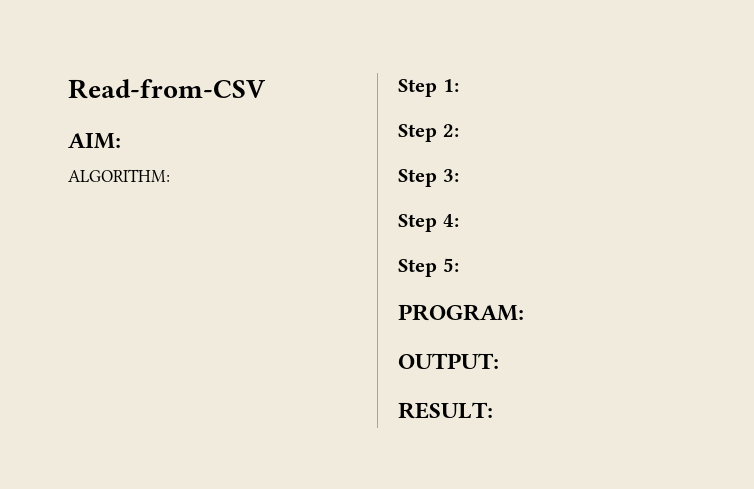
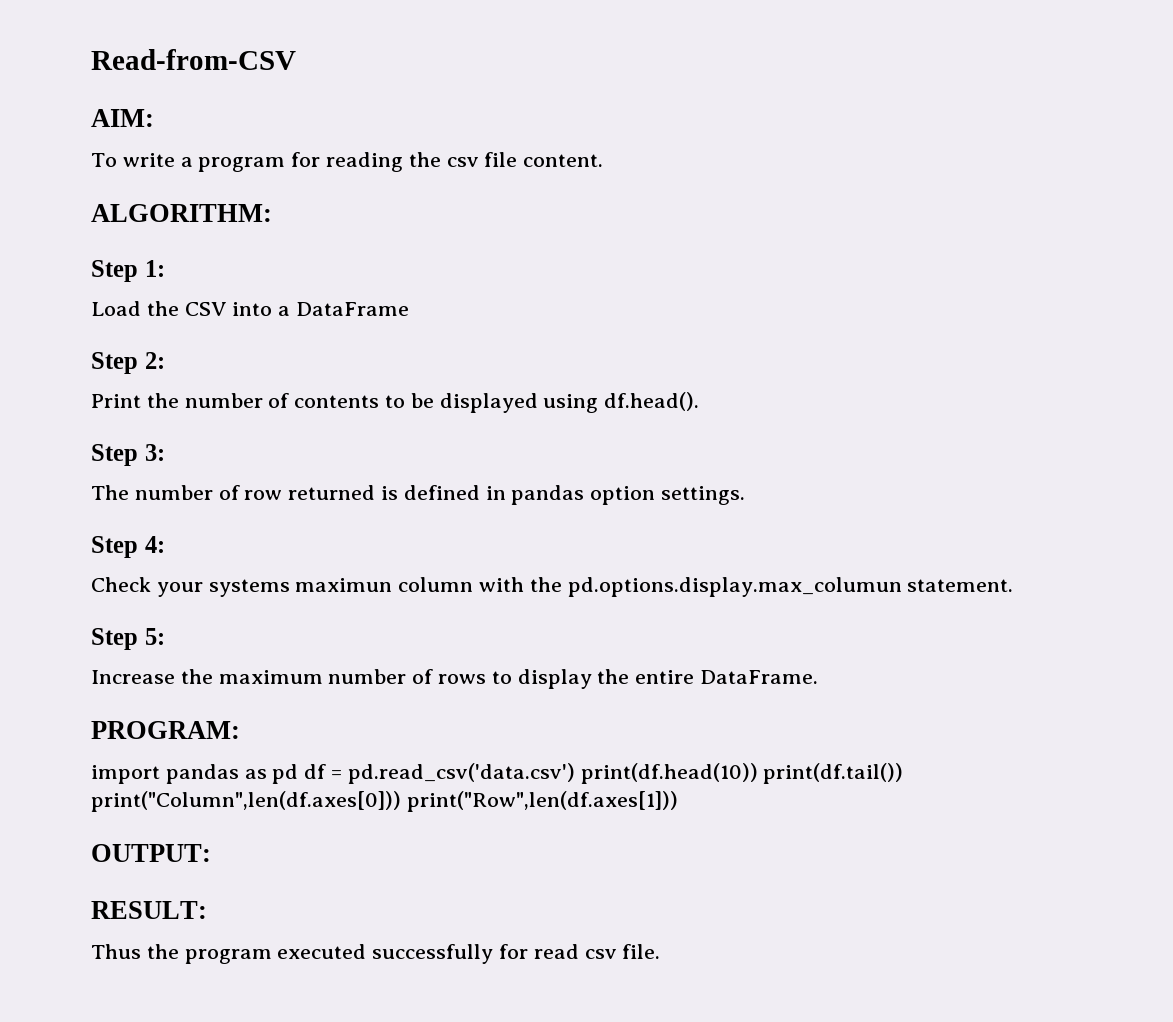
[68,169,170,182] [398,79,459,97] [398,124,459,142] [398,169,459,187] [398,214,459,232] [398,258,459,277] [398,304,524,321] [398,353,499,369] [398,402,493,419] ALGORITHM: // Step 1: // Step 2: // Step 3: // Step 4: // Step 5: // PROGRAM: // OUTPUT: // RESULT: -> [91,152,604,172] [91,204,272,222] [91,260,165,282] [91,301,410,316] [91,352,165,374] [91,392,700,413] [91,444,165,466] [91,485,746,505] [91,536,165,558] [91,577,1014,597] [91,628,165,650] [91,669,819,689] [91,721,240,739] [91,763,904,784] [91,791,678,812] [91,844,211,862] [91,901,207,919] [91,944,661,964] To write a program for reading the csv file content. // ALGORITHM: // Step 1: // Load the CSV into a DataFrame // Step 2: // Print the number of contents to be displayed using df.head(). // Step 3: // The number of row returned is defined in pandas option settings. // Step 4: // Check your systems maximun column with the pd.options.display.max_columun statement. // Step 5: // Increase the maximum number of rows to display the entire DataFrame. // PROGRAM: // import pandas as pd df = pd.read_csv('data.csv') print(df.head(10)) print(df.tail()) print("Column",len(df.axes[0])) print("Row",len(df.axes[1])) // OUTPUT: // RESULT: // Thus the program executed successfully for read csv file.

